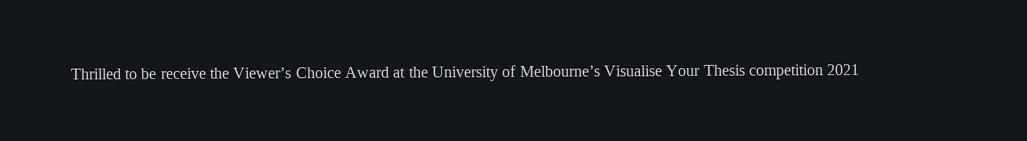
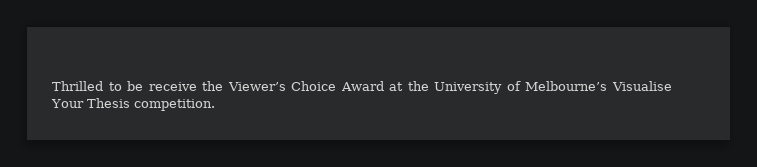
[747,64,861,80] competition 2021 -> [133,99,215,111] competition.

